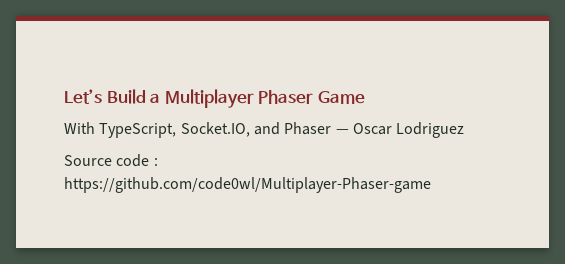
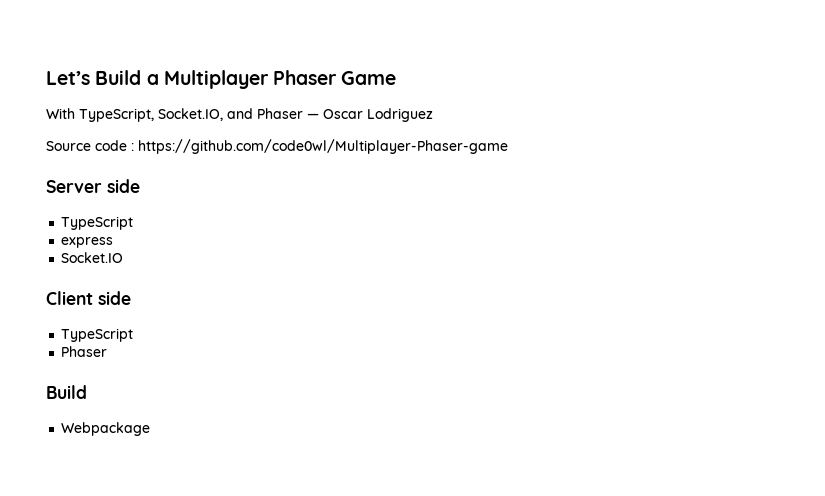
(431, 185) none -> [46,179,140,193] [61,216,134,230] [61,237,114,248] [61,252,124,263] [46,291,131,305] [61,328,134,342] [61,346,108,357] [46,385,87,399] [61,422,151,436] // Server side // TypeScript // express // Socket.IO // Client side // TypeScript // Phaser // Build // Webpackage

